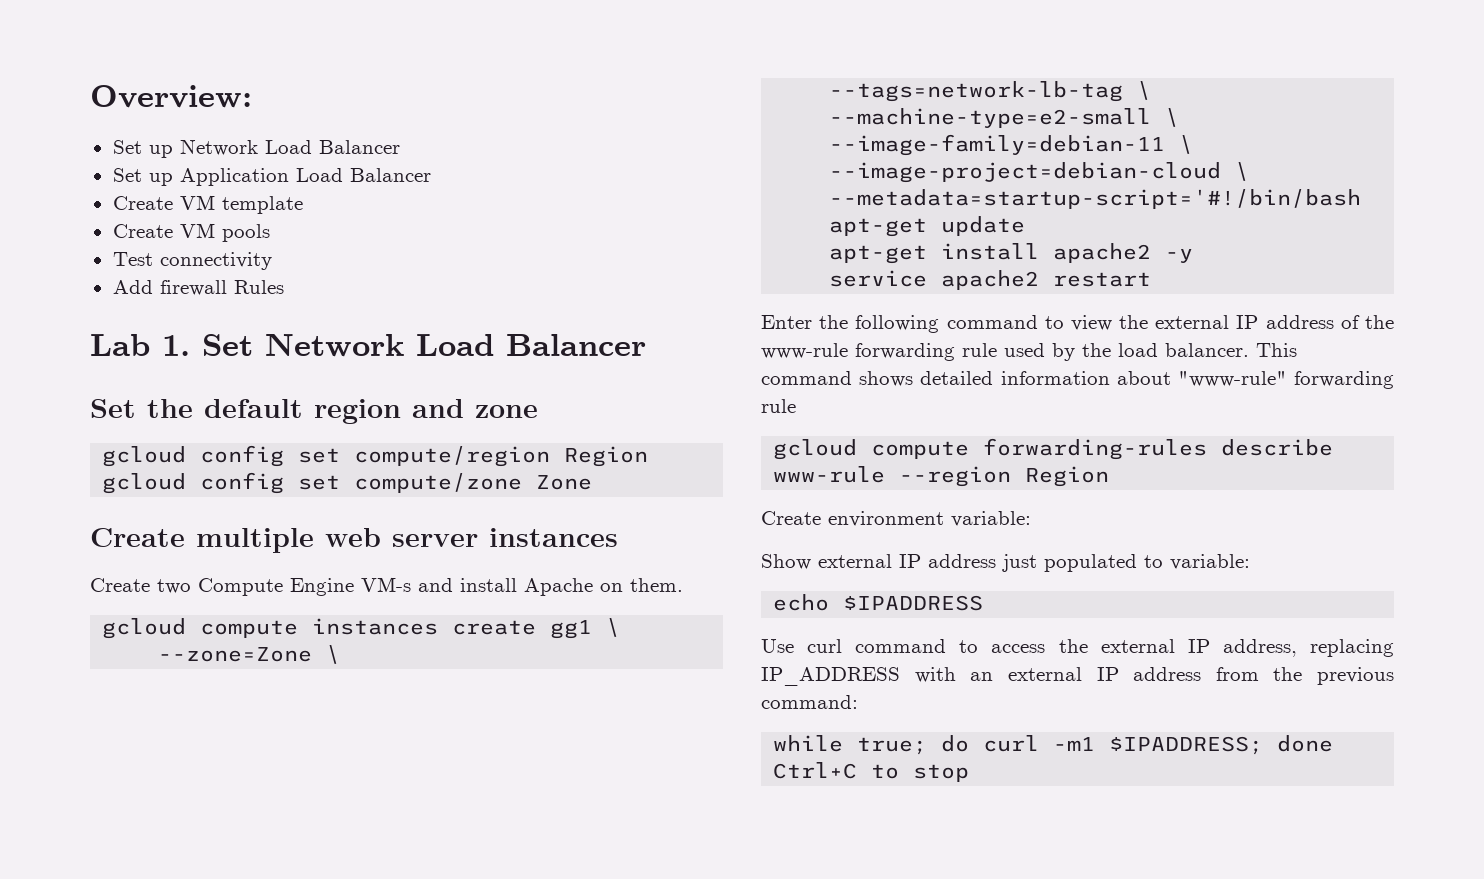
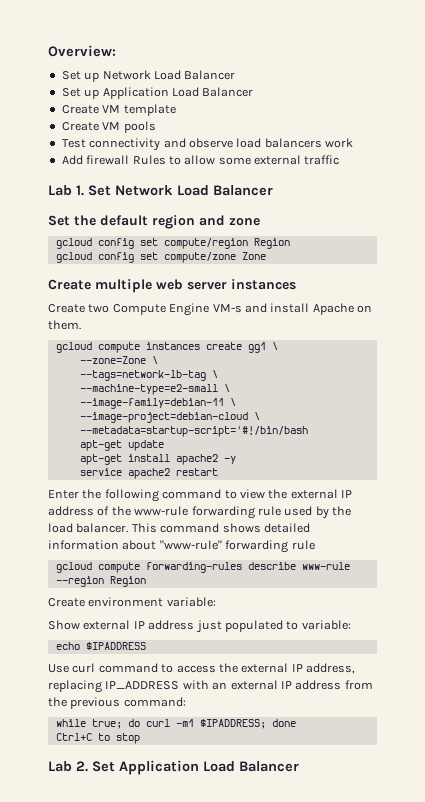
[112,280,284,296] // Add firewall Rules -> [163,138,353,148] [61,155,340,165] and observe load balancers work // Add firewall Rules to allow some external traffic
(970, 773) none -> [48,760,299,775] // Lab 2. Set Application Load Balancer

